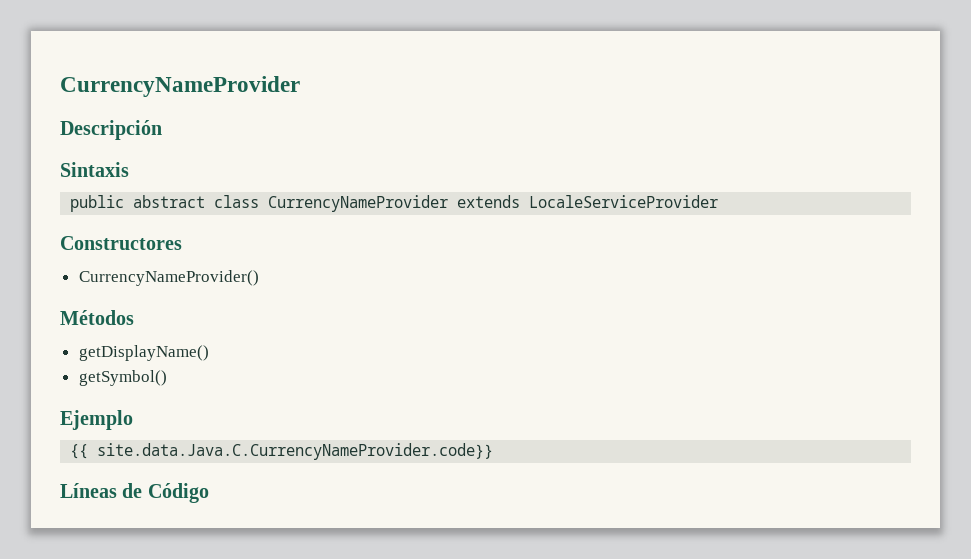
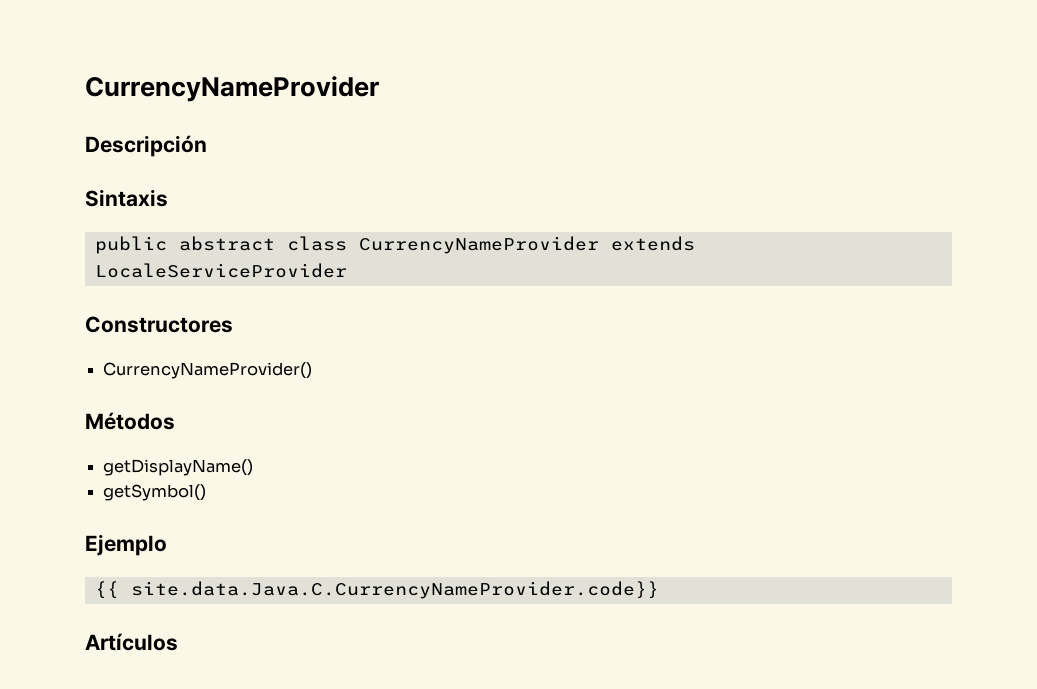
[60,483,209,503] Líneas de Código -> [85,633,178,651] Artículos

